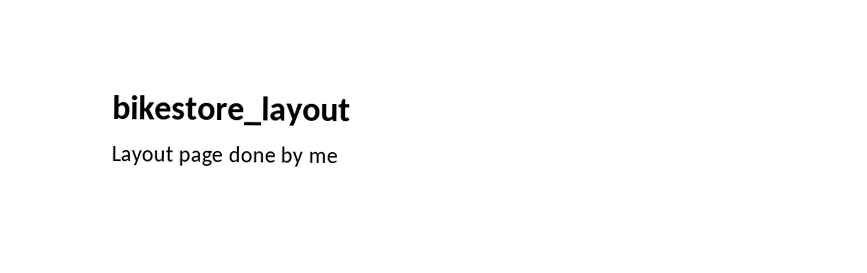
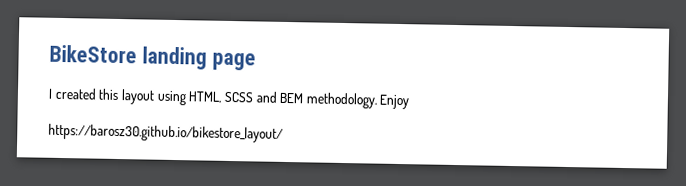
[112,94,351,127] [111,145,339,167] bikestore_layout // Layout page done by me -> [49,44,256,71] [48,87,410,110] [48,123,284,143] BikeStore landing page // I created this layout using HTML, SCSS and BEM methodology. Enjoy // https://barosz30.github.io/bikestore_layout/

